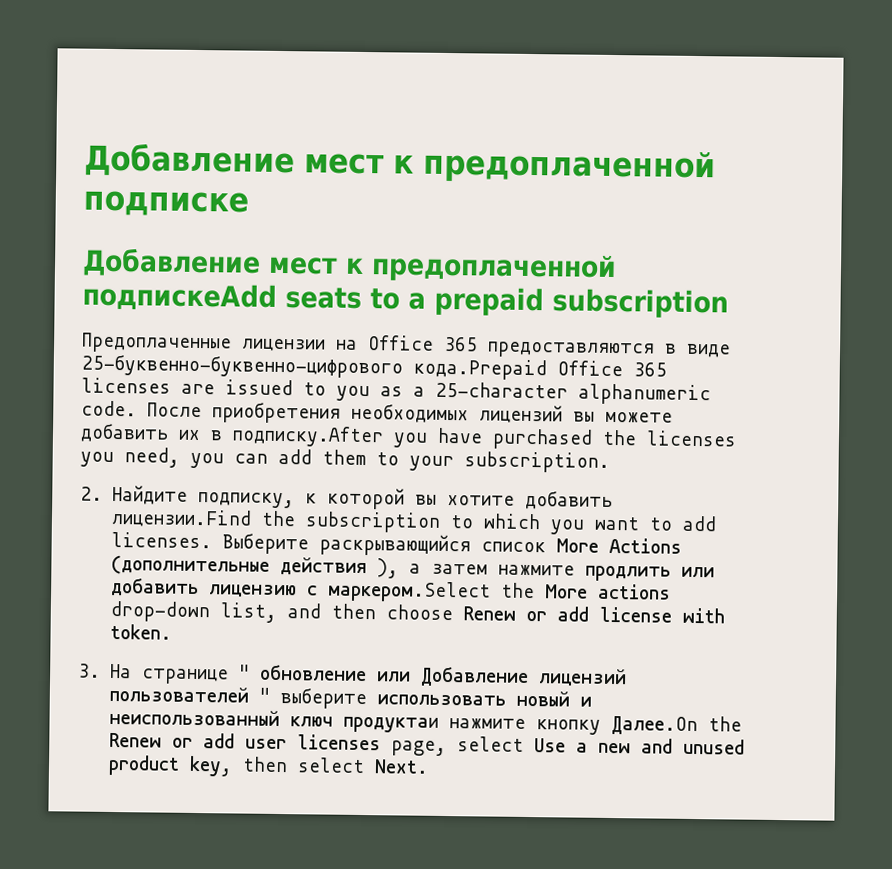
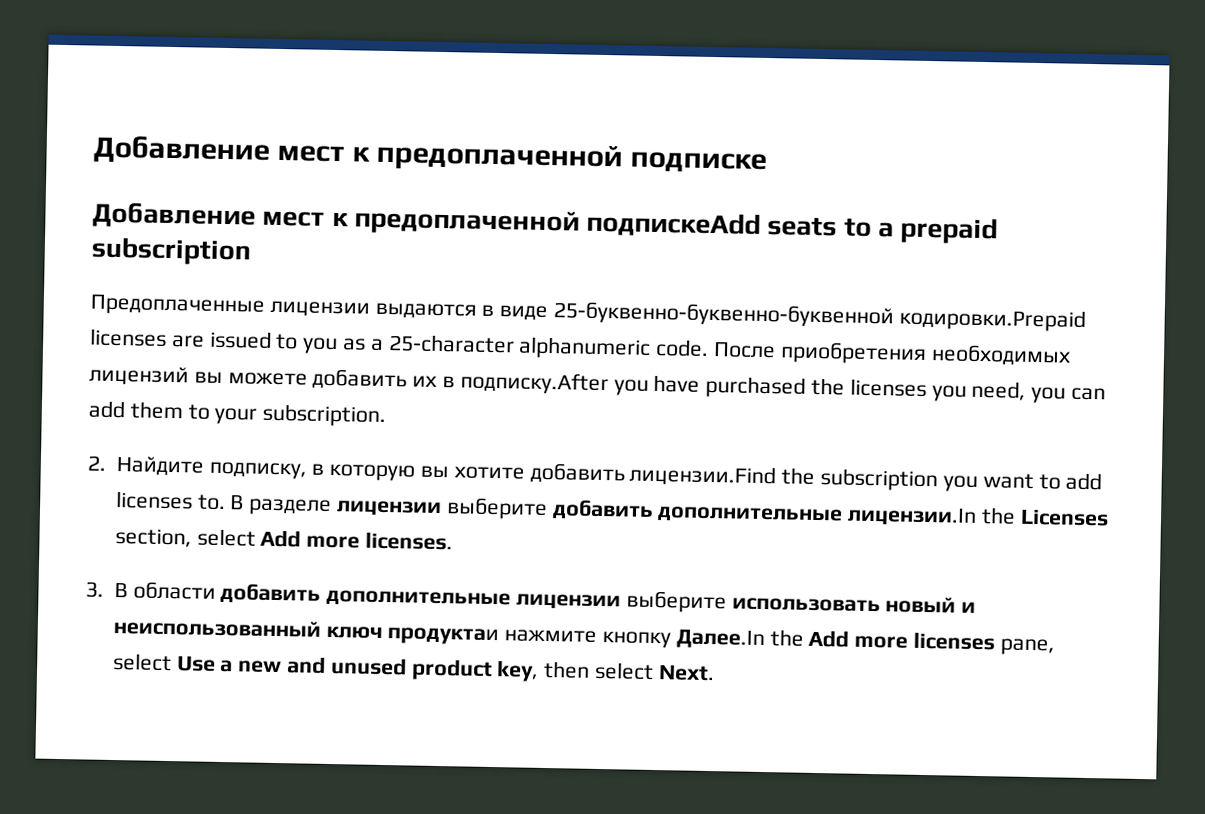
[336,335,731,359] [81,354,667,381] на Office 365 предоставляются в виде 25-буквенно-буквенно-цифрового кода.Prepaid Office 365 -> [374,301,1086,332] выдаются в виде 25-буквенно-буквенно-буквенной кодировки.Prepaid
[304,487,405,510] к которой -> [311,463,416,482] в которую
[449,513,541,530] to which -> (939, 480) none
[110,531,682,557] [110,554,715,582] [110,576,671,603] [109,600,725,624] [109,623,172,640] [78,663,627,688] [108,685,270,704] licenses. Выберите раскрывающийся список More Actions (дополнительные действия ), а затем нажмите продлить или добавить лицензию с маркером.Select the More actions drop-down list, and then choose Renew or add license with token. // 3. На странице " обновление или Добавление лицензий пользователей " -> [115,491,1109,527] [114,527,454,551] [85,581,622,610] licenses to. В разделе лицензии выберите добавить дополнительные лицензии.In the Licenses section, select Add more licenses. // 3. В области добавить дополнительные лицензии
[610,716,742,736] [108,732,447,757] Далее.On the Renew or add user licenses page, -> [675,629,1055,656] Далее.In the Add more licenses pane,

